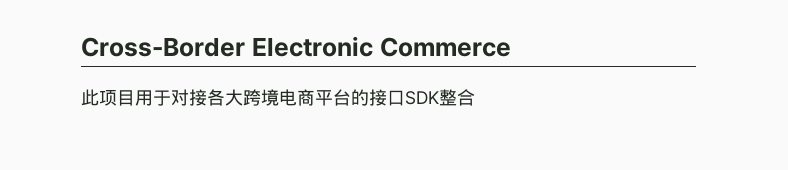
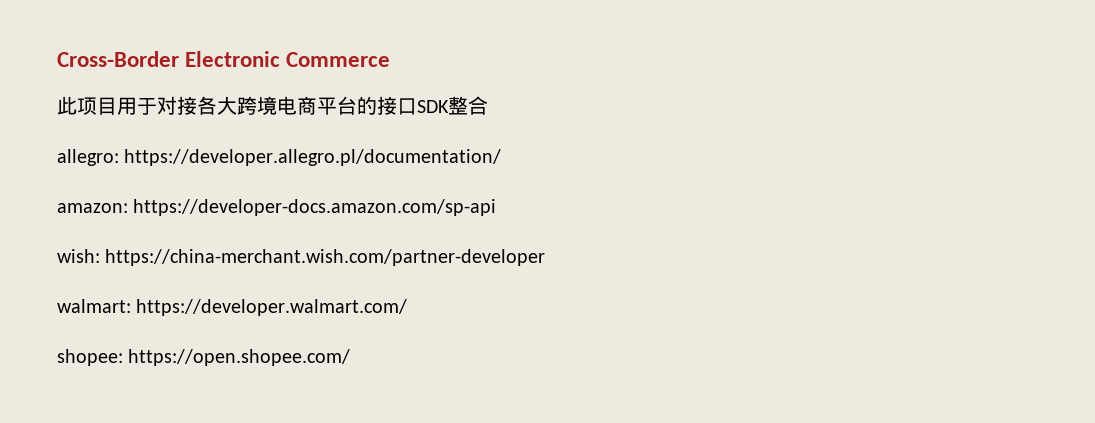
(475, 97) none -> [57,149,502,166] [57,199,497,216] [57,249,546,266] [57,299,408,316] [57,349,351,366] // allegro: https://developer.allegro.pl/documentation/ // amazon: https://developer-docs.amazon.com/sp-api // wish: https://china-merchant.wish.com/partner-developer // walmart: https://developer.walmart.com/ // shopee: https://open.shopee.com/

